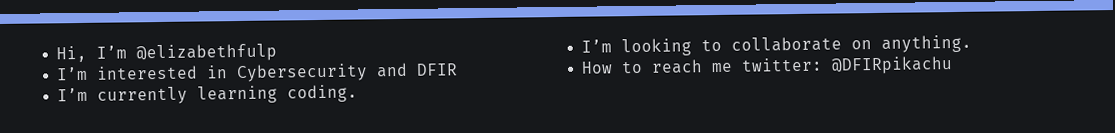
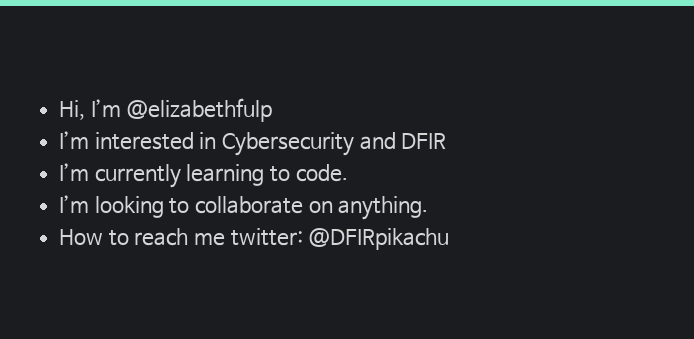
[287,84,359,103] coding. -> [270,164,348,182] to code.

